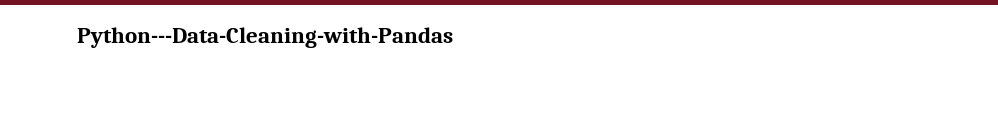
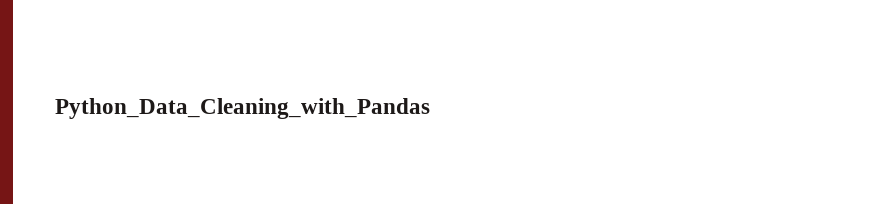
[77,27,453,48] Python---Data-Cleaning-with-Pandas -> [55,98,430,119] Python_Data_Cleaning_with_Pandas

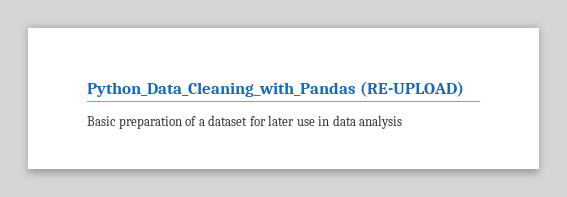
(430, 108) none -> [360,81,465,97] [87,115,403,129] (RE-UPLOAD) // Basic preparation of a dataset for later use in data analysis

